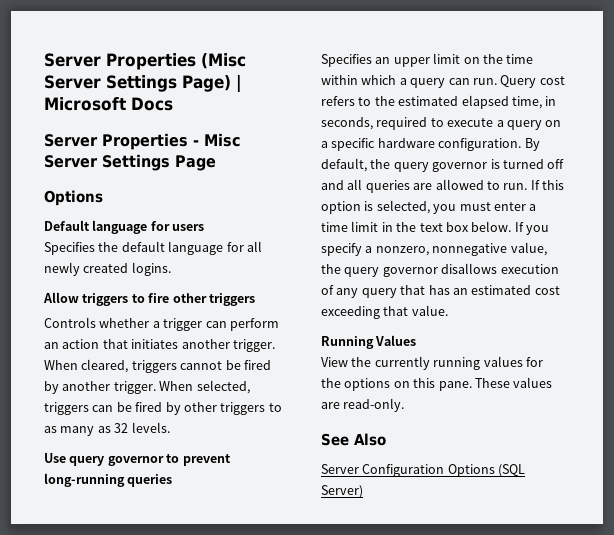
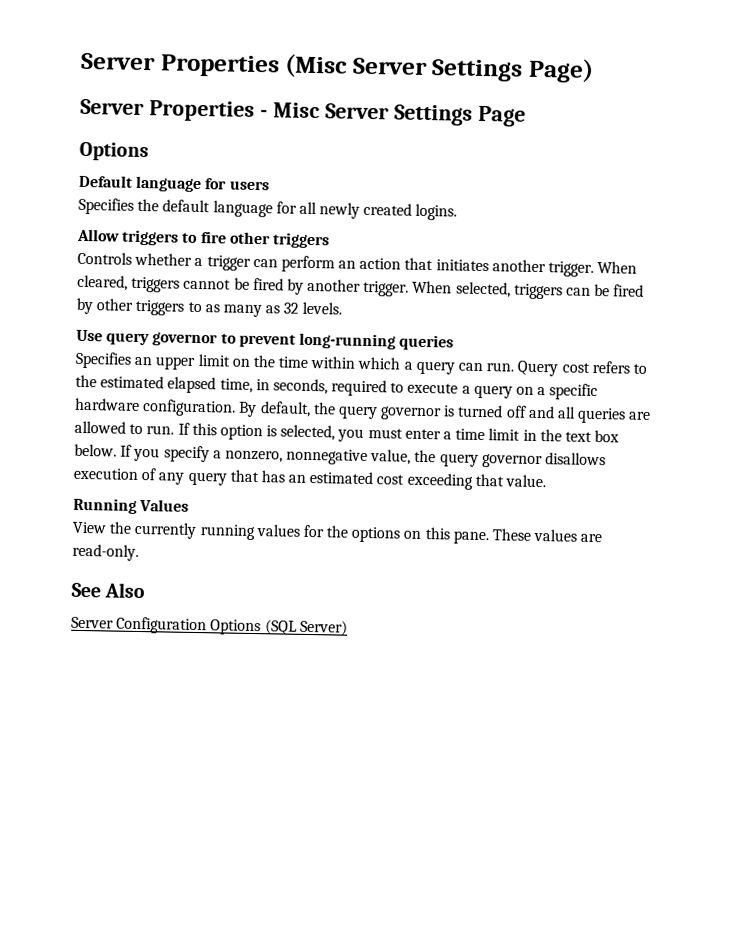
[236,75,242,93] [44,97,173,111] | Microsoft Docs -> (595, 70) none

